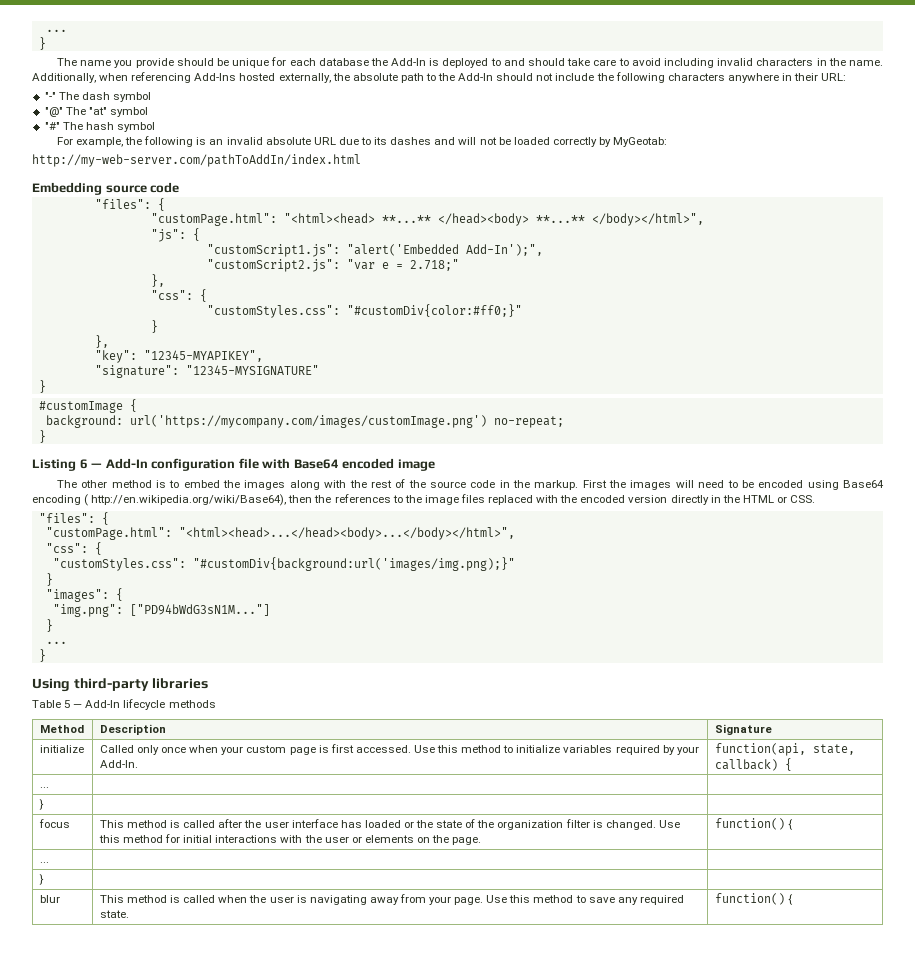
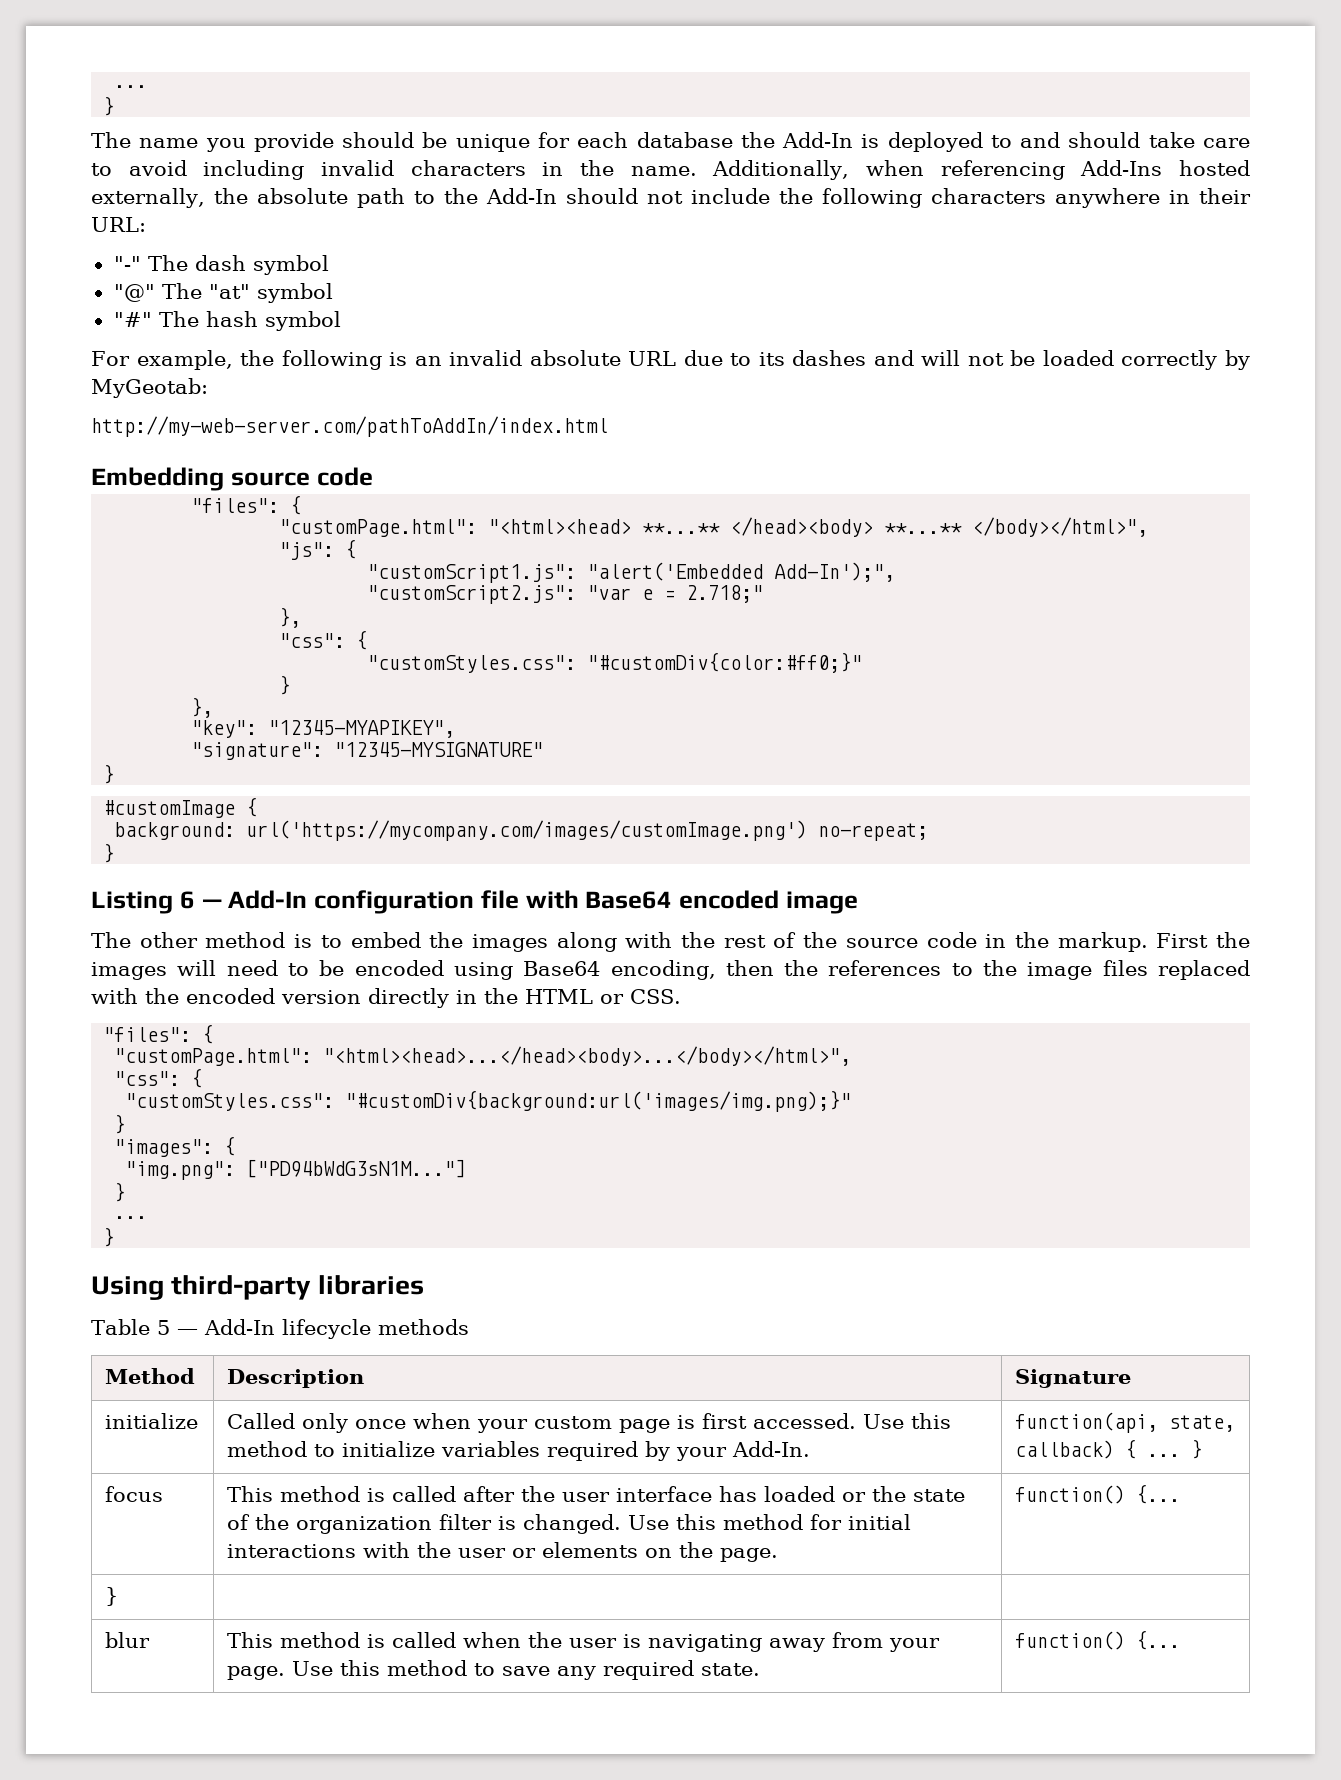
[32,494,287,506] encoding ( http://en.wikipedia.org/wiki/Base64), -> [610,960,716,980] encoding,
[39,787,49,788] [38,799,44,810] // ... | | // } | | -> [1147,1439,1203,1459] ... }
[787,819,793,830] [39,862,49,863] { // ... | | -> [1136,1484,1181,1504] {...
[787,894,793,905] { -> [1136,1630,1181,1650] {...

